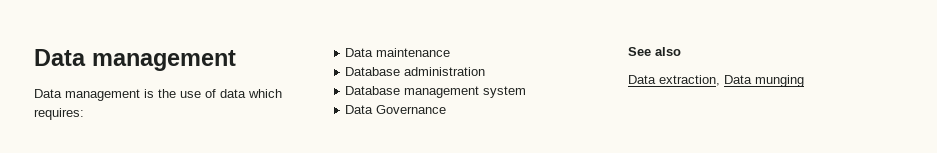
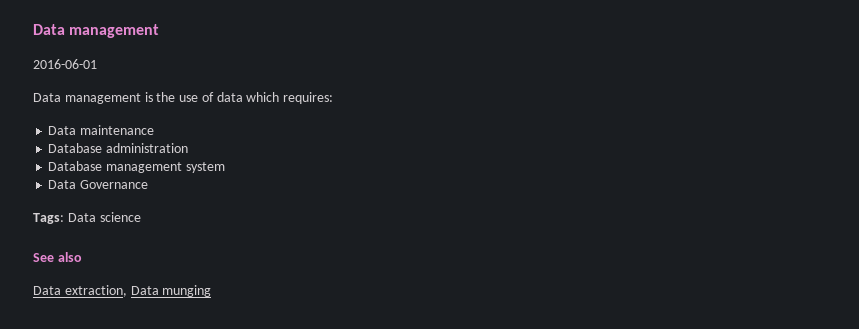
[34,49,236,71] Data management -> [33,24,160,38] [33,59,97,69] Data management // 2016-06-01
(447, 109) none -> [33,212,141,224] // Tags: Data science

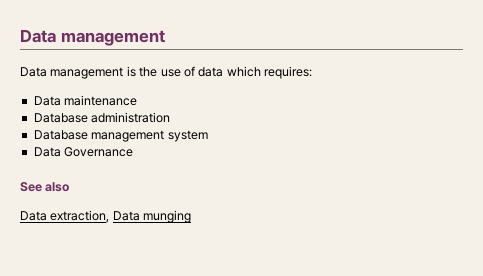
[33,24,160,38] [33,59,97,69] Data management // 2016-06-01 -> [20,29,165,46] Data management
[33,212,141,224] // Tags: Data science -> (134, 152) none

